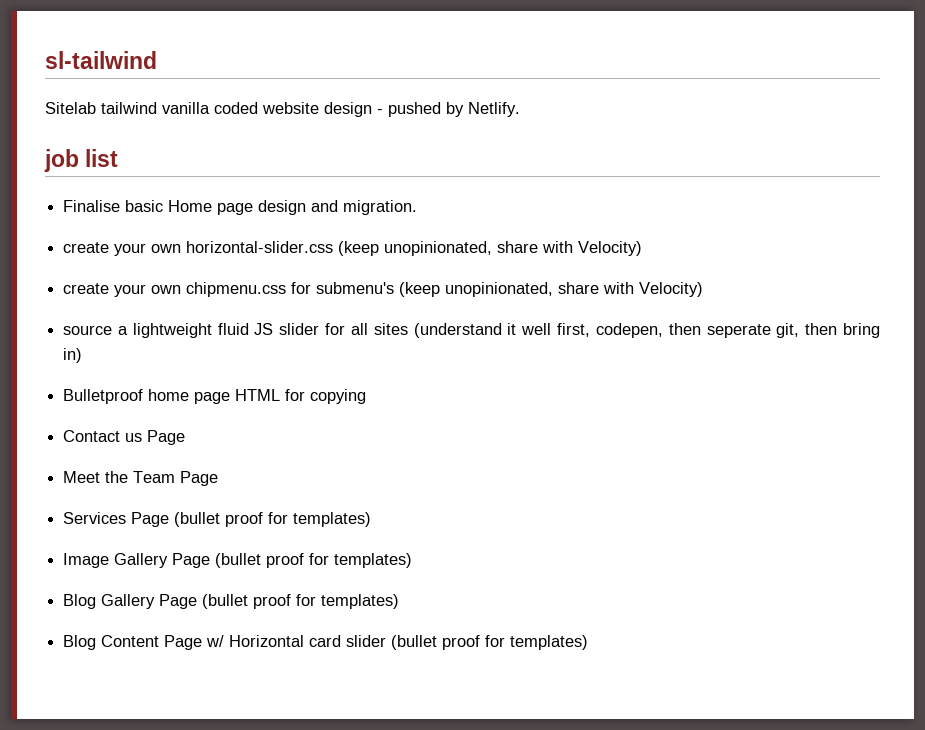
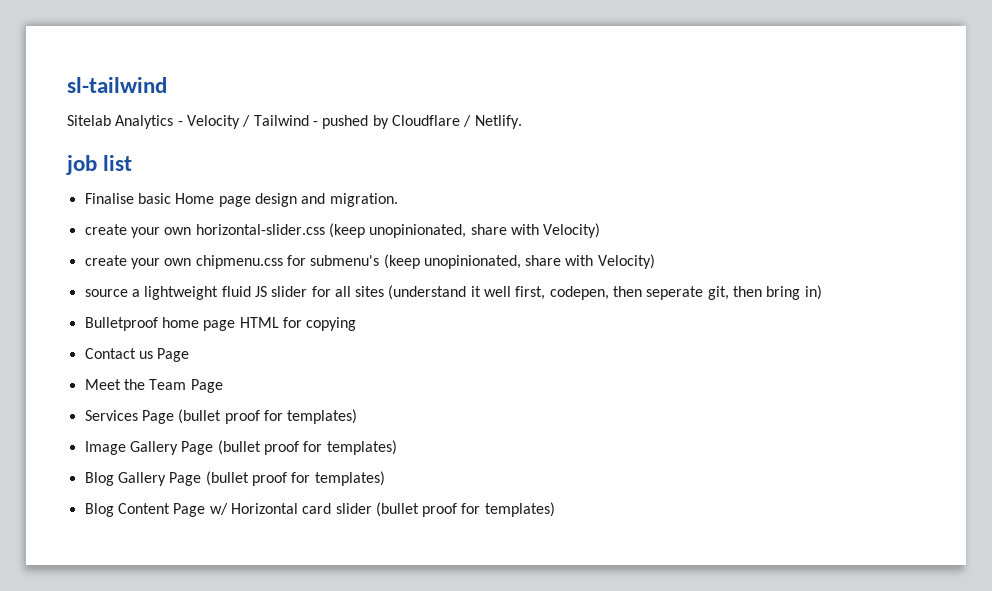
[101,102,372,117] tailwind vanilla coded website design -> [115,115,309,129] Analytics - Velocity / Tailwind
(464, 109) none -> [391,115,472,127] Cloudflare /

